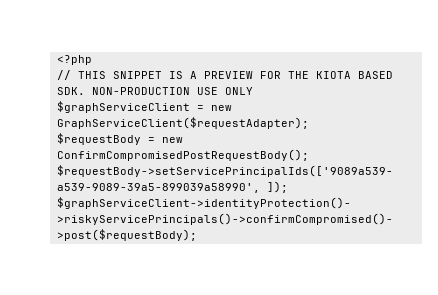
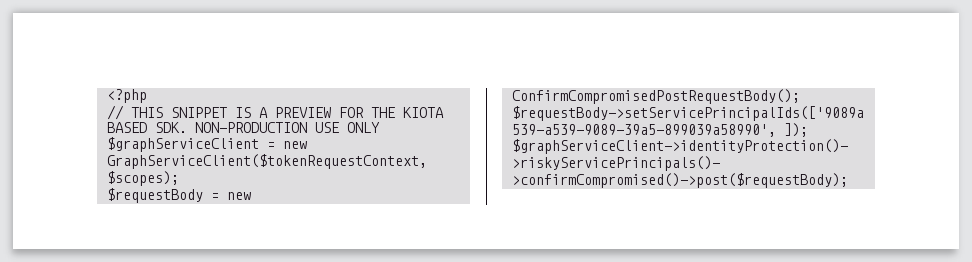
[56,117,309,129] GraphServiceClient($requestAdapter); -> [107,154,428,169] [107,171,180,186] GraphServiceClient($tokenRequestContext, $scopes);

